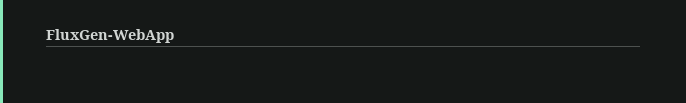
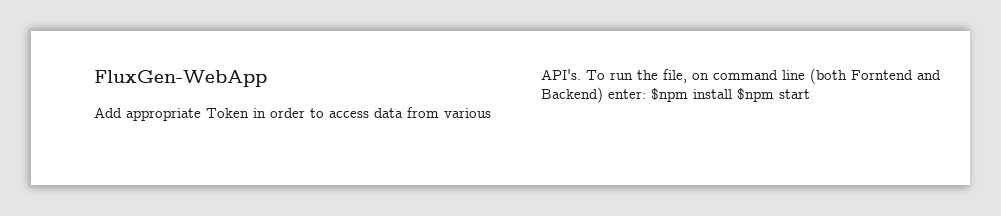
(174, 36) none -> [94,107,491,121] [541,68,941,84] [541,87,810,103] // Add appropriate Token in order to access data from various API's. To run the file, on command line (both Forntend and Backend) enter: $npm install $npm start

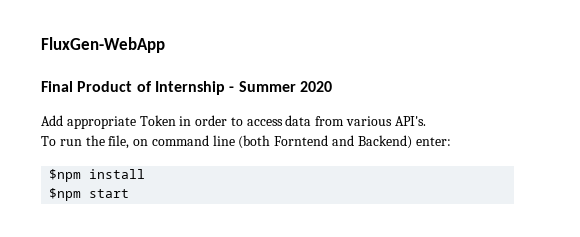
(267, 78) none -> [41,81,332,95] // Final Product of Internship - Summer 2020
(581, 74) none -> (426, 121) //
(646, 94) none -> (451, 141) //
(732, 94) none -> (146, 174) //

